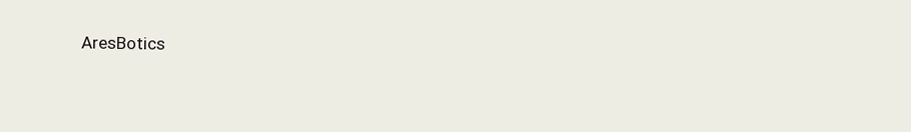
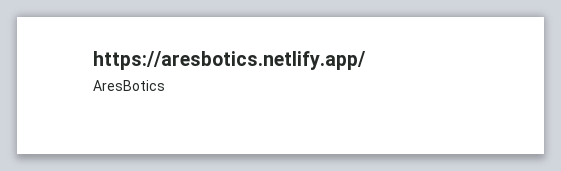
(81, 43) none -> [93,51,366,70] https://aresbotics.netlify.app/ //

